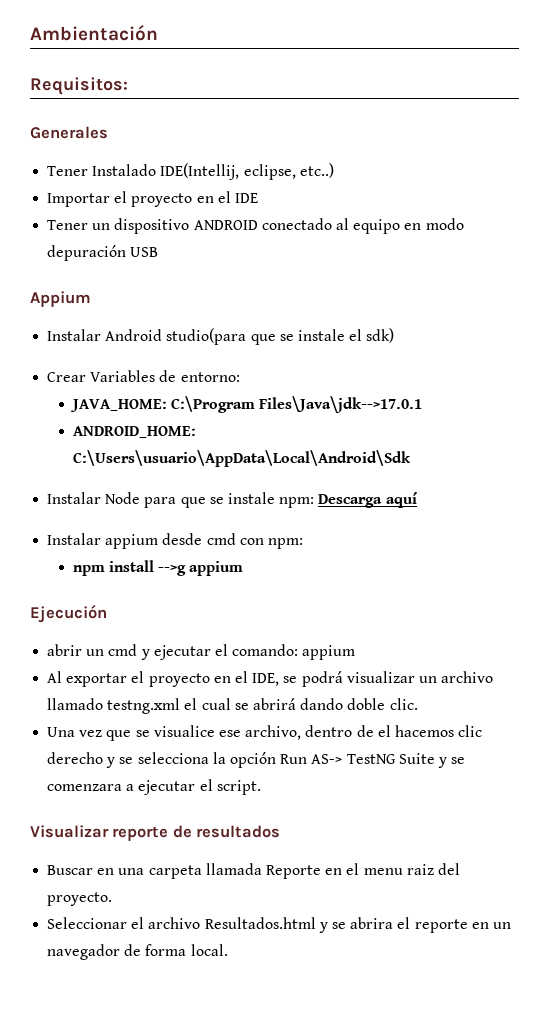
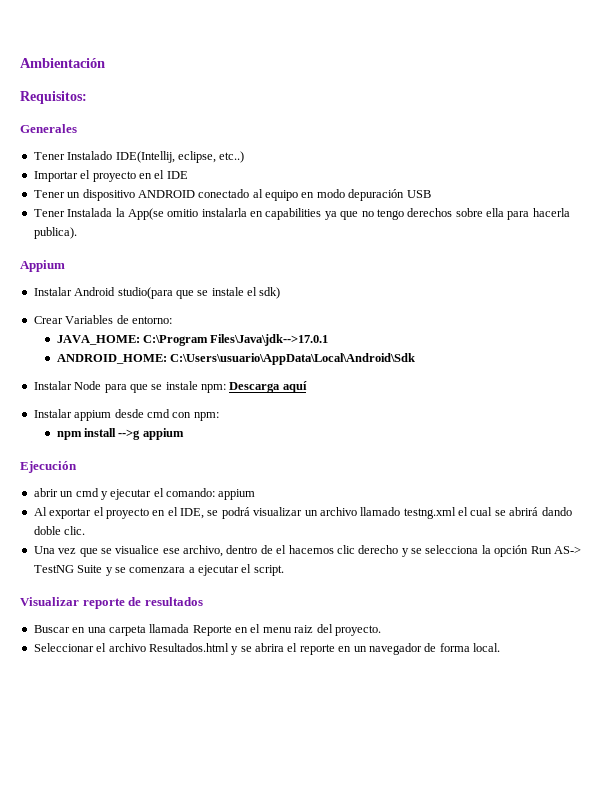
(159, 252) none -> [33,208,570,220] [33,227,77,239] // Tener Instalada la App(se omitio instalarla en capabilities ya que no tengo derechos sobre ella para hacerla publica).

